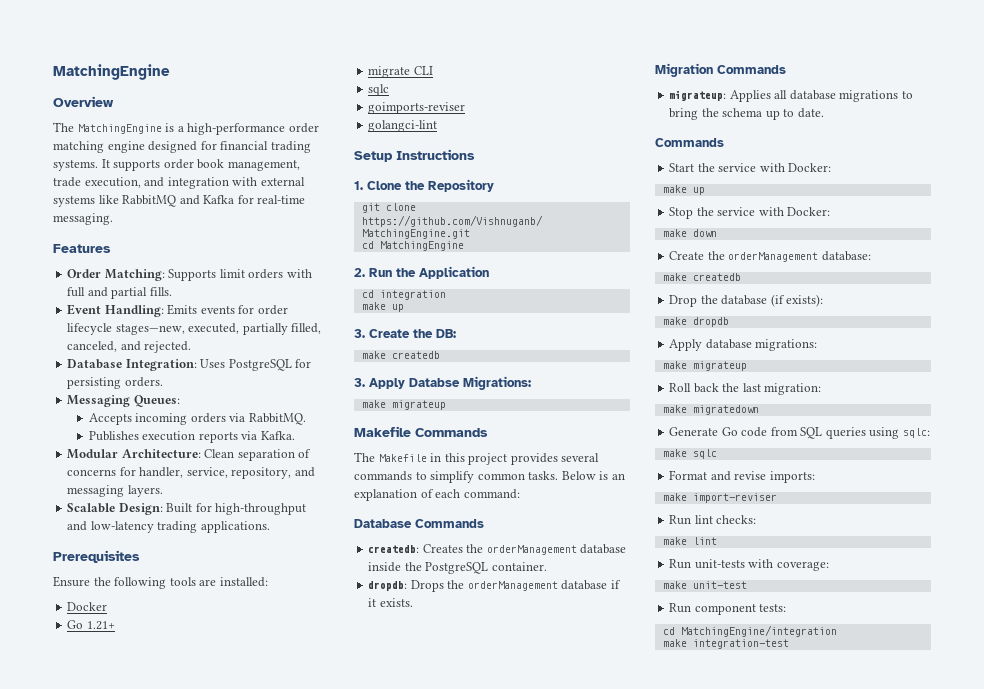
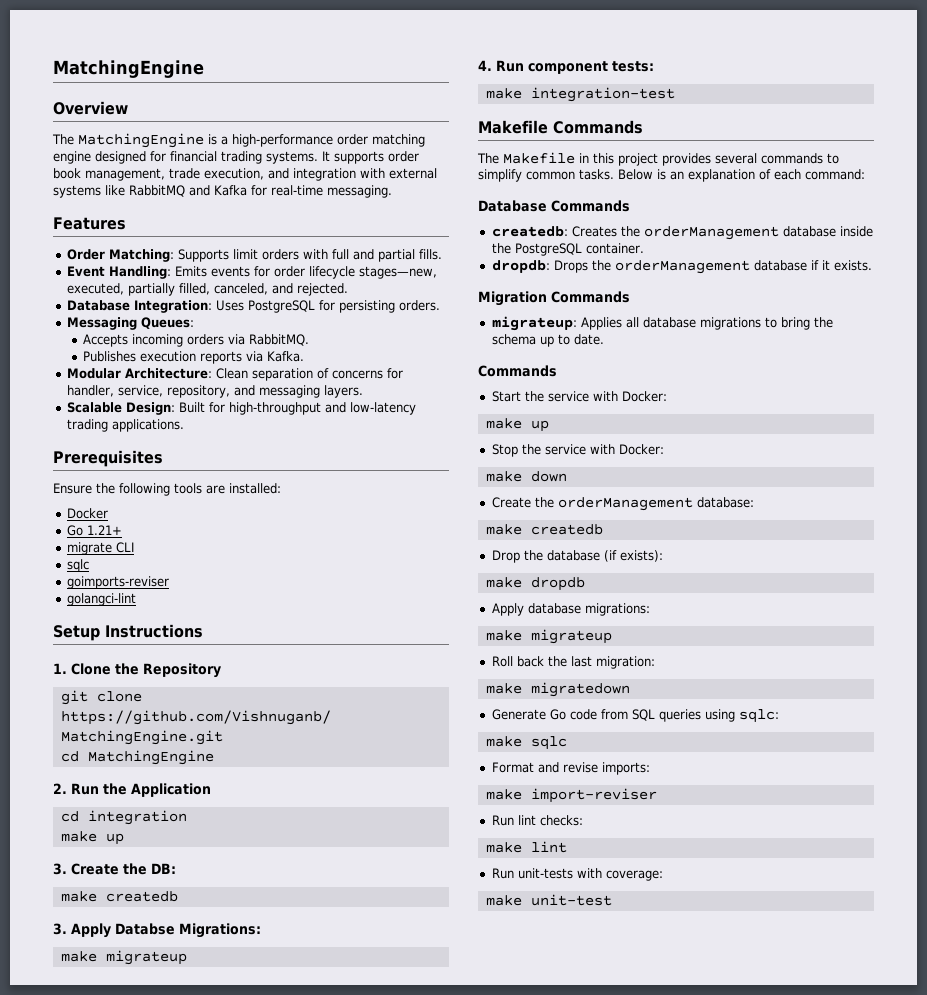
(446, 405) none -> [478,60,654,74] [485,87,675,102] // 4. Run component tests: // make integration-test
[669,603,787,615] [662,625,837,637] [662,639,789,649] // Run component tests: // cd MatchingEngine/integration // make integration-test -> (612, 900) none

